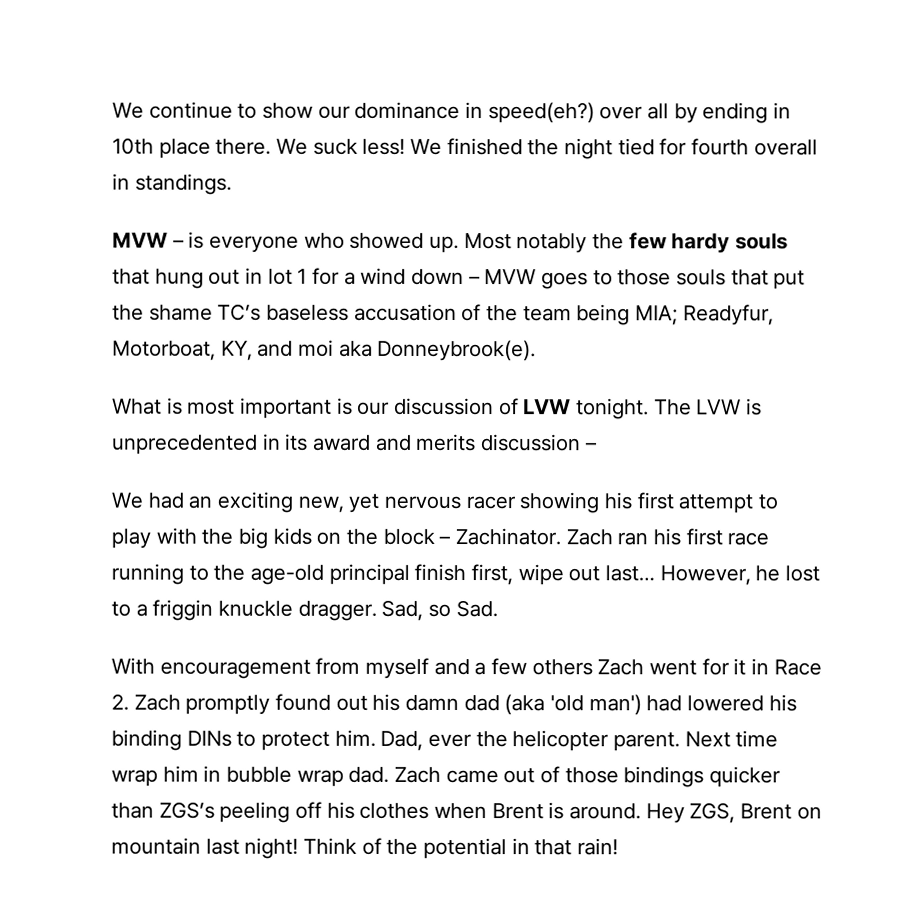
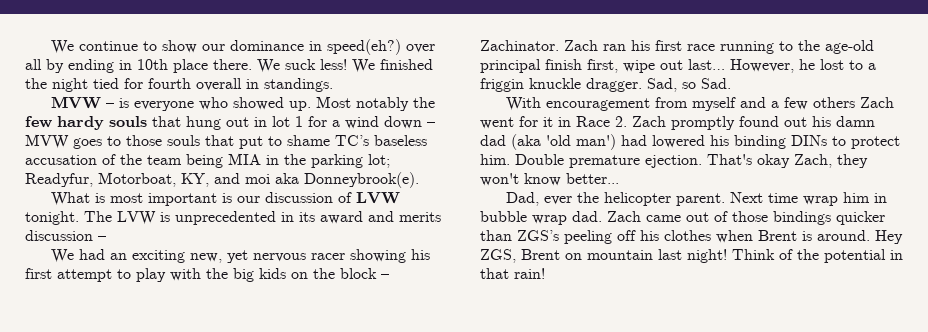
[112,304,144,321] the -> [268,136,282,146] to
[635,305,679,326] MIA; -> [228,153,390,168] MIA in the parking lot;
(376, 738) none -> [515,154,868,168] [480,173,619,186] Double premature ejection. That's okay Zach, they won't know better... //

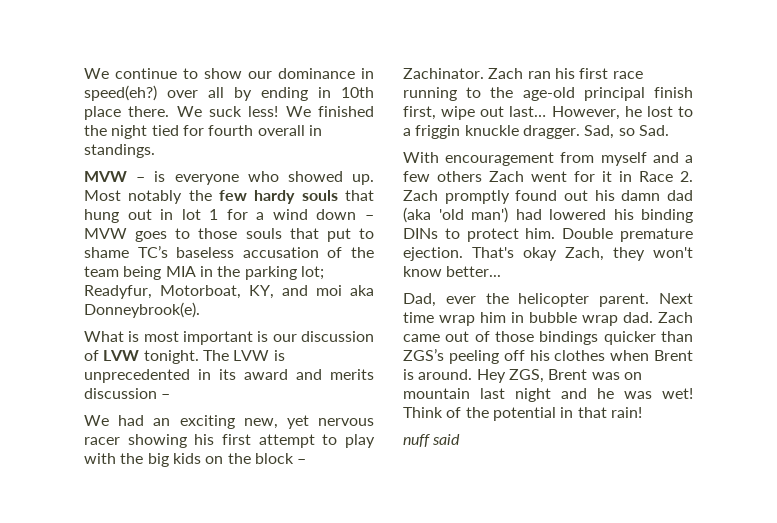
(560, 254) none -> [591,372,620,380] was
[687,249,727,263] night! -> [515,388,693,402] night and he was wet!
(545, 273) none -> [403,434,461,447] // nuff said

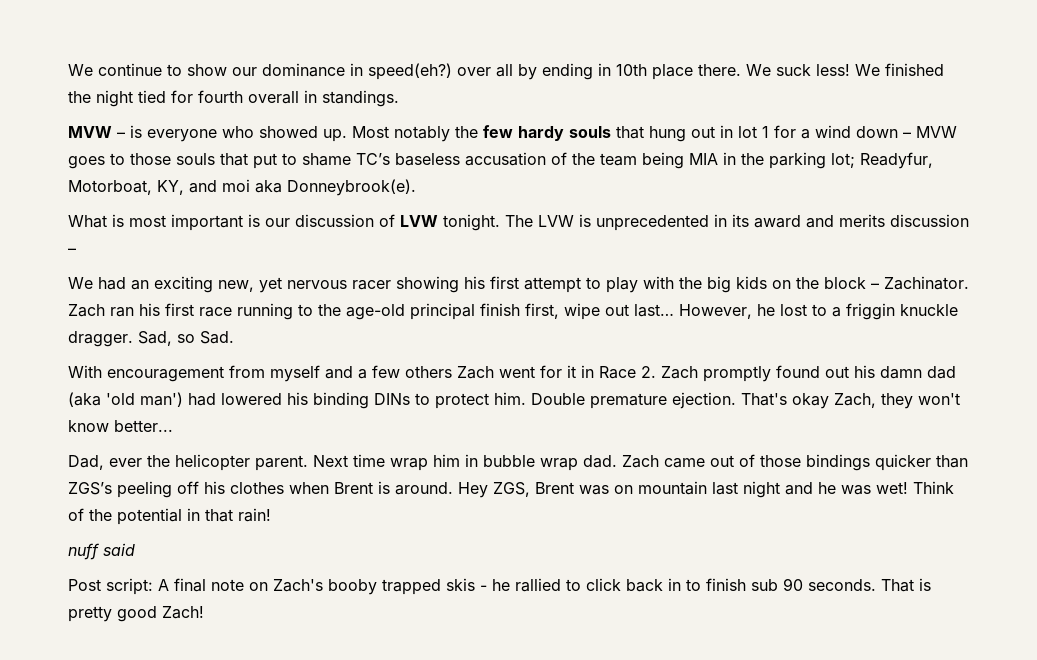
(461, 439) none -> [68,578,931,595] [68,606,204,622] // Post script: A final note on Zach's booby trapped skis - he rallied to click back in to finish sub 90 seconds. That is pretty good Zach!

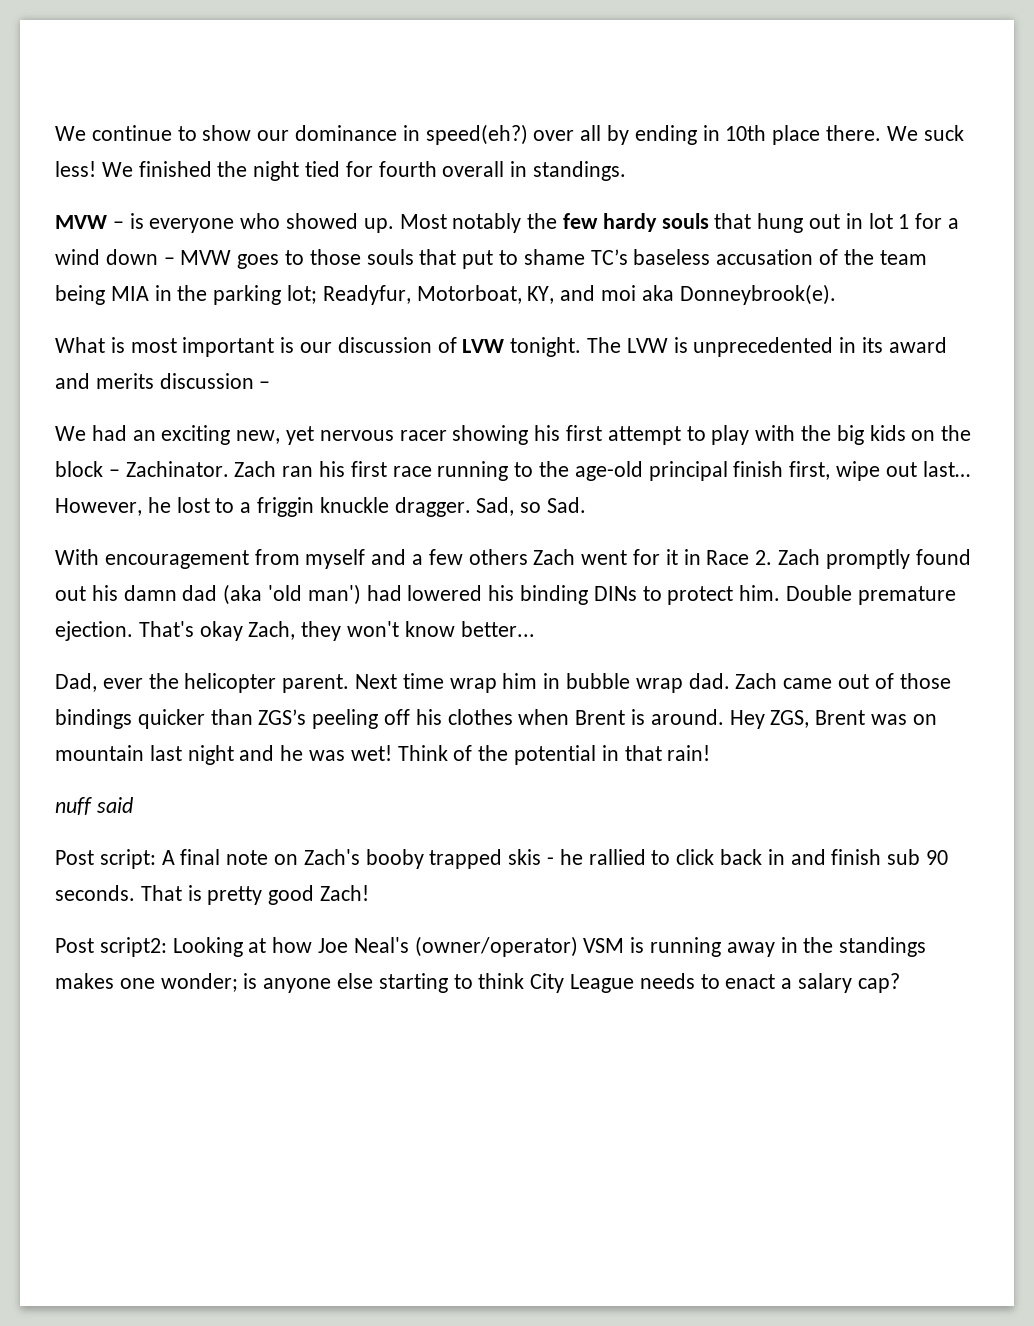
[686,579,701,591] to -> [790,849,826,865] and
(204, 612) none -> [55,936,927,957] [55,973,900,993] // Post script2: Looking at how Joe Neal's (owner/operator) VSM is running away in the standings makes one wonder; is anyone else starting to think City League needs to enact a salary cap?

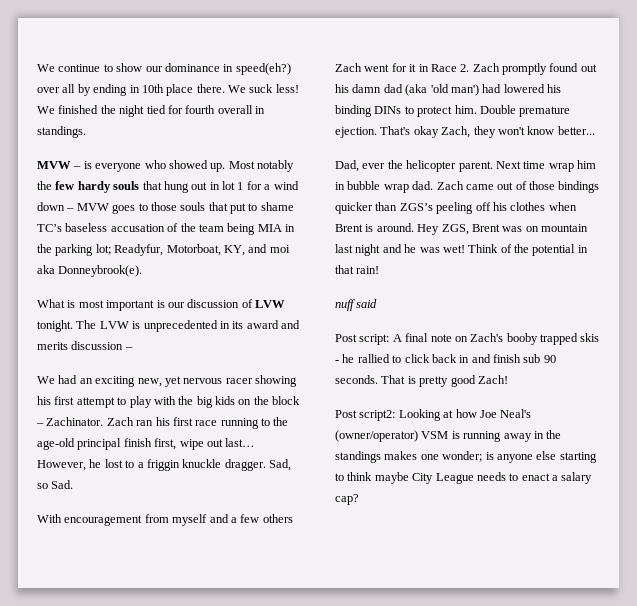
(525, 981) none -> [374,472,409,484] maybe

